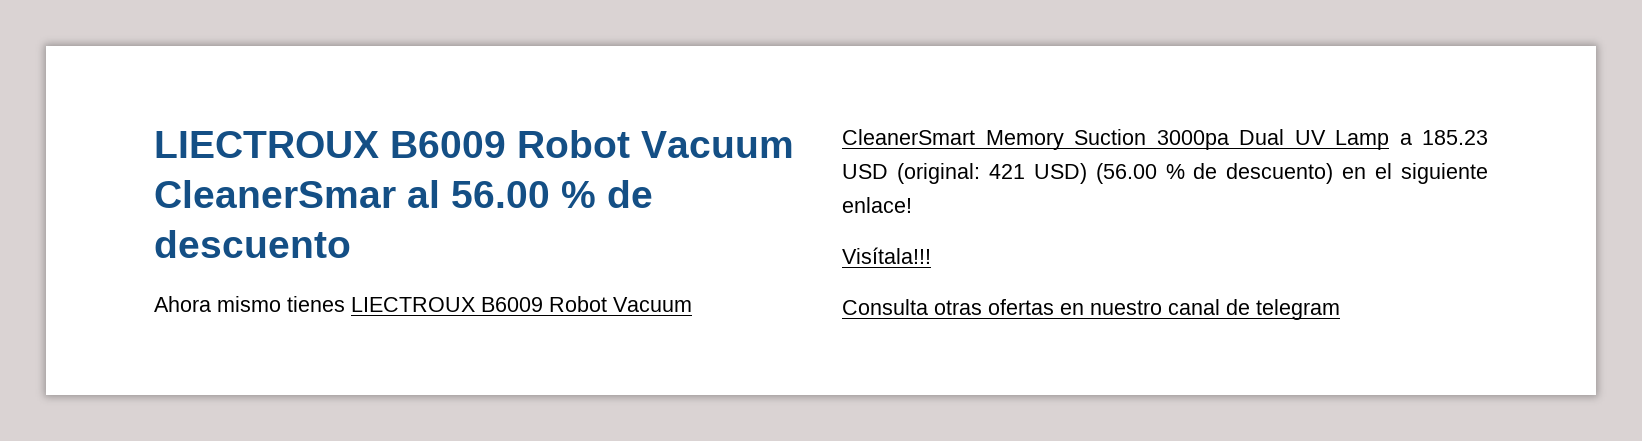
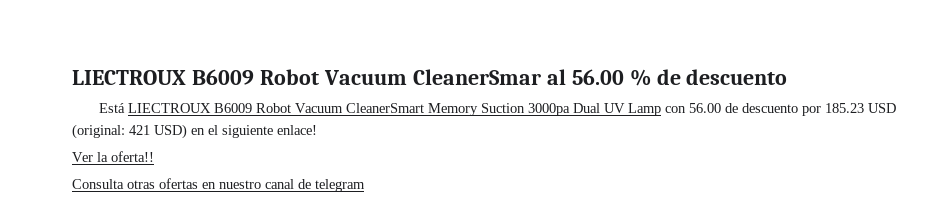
[154,296,345,312] Ahora mismo tienes -> [99,103,126,113] Está
[1399,133,1412,145] a -> [665,103,822,116] con 56.00 de descuento por
[1095,163,1334,184] (56.00 % de descuento) -> (187, 131) none
[842,247,931,264] Visítala!!! -> [72,151,154,162] Ver la oferta!!

